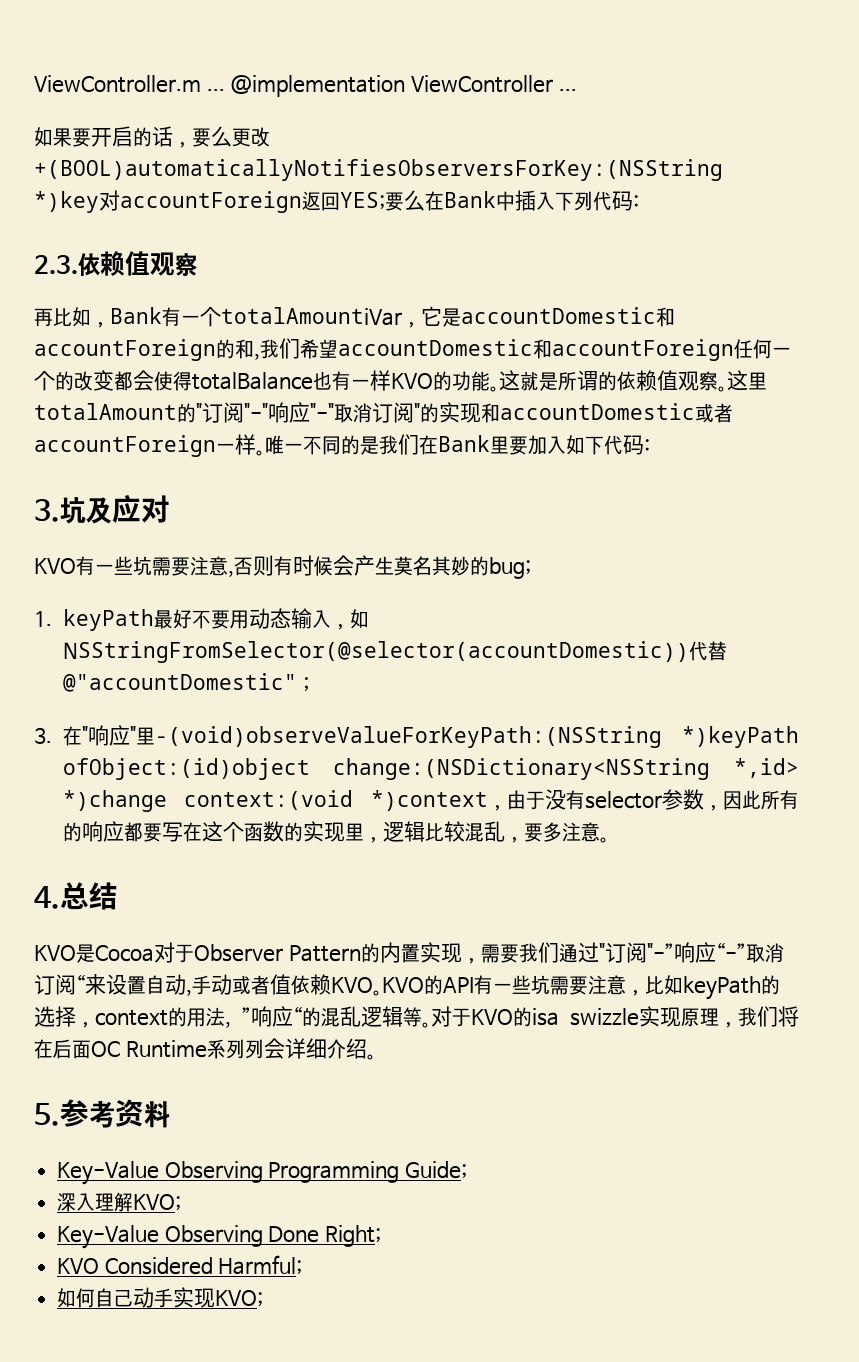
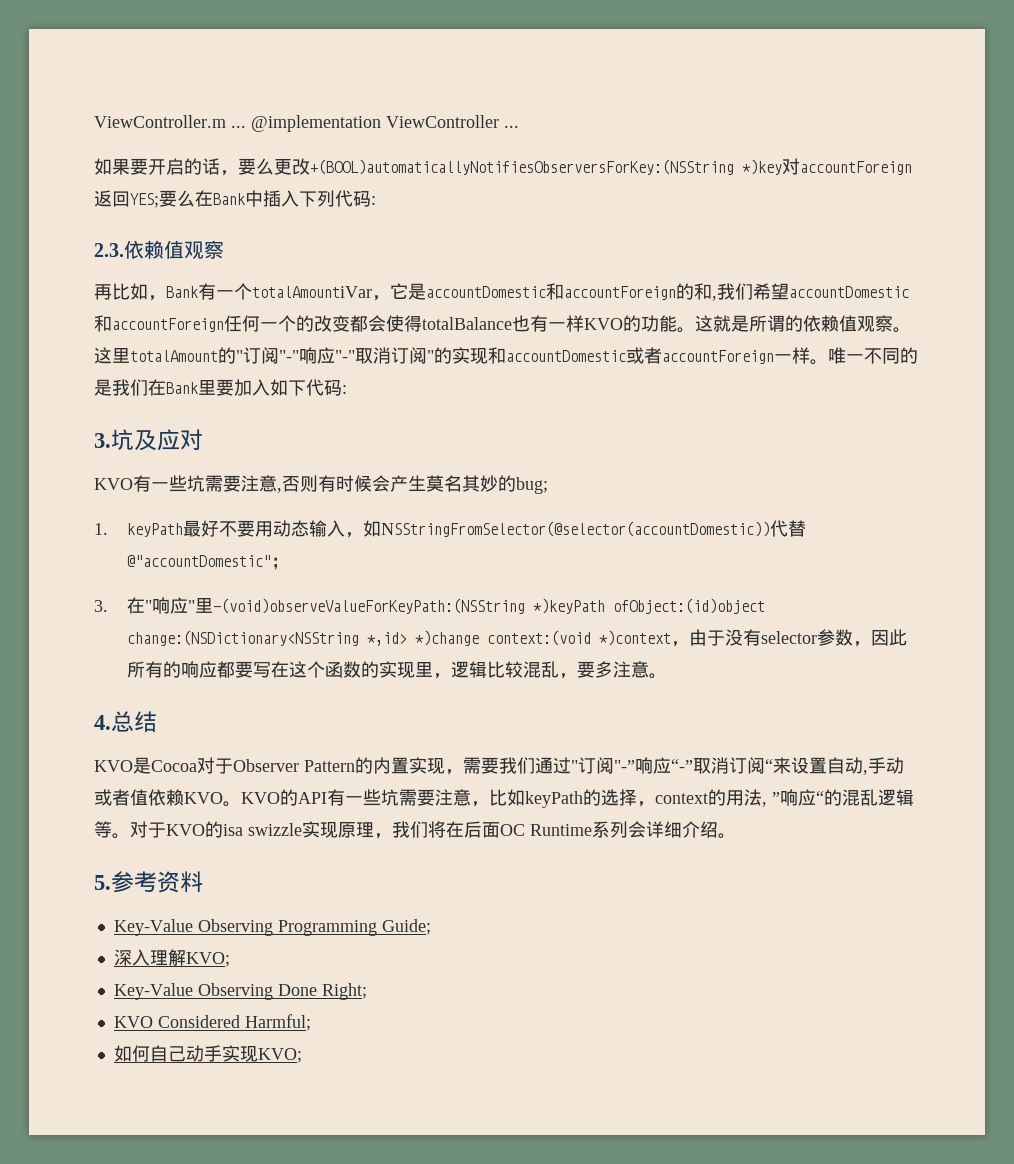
[244,1039,264,1059] 列 -> (628, 829) none

